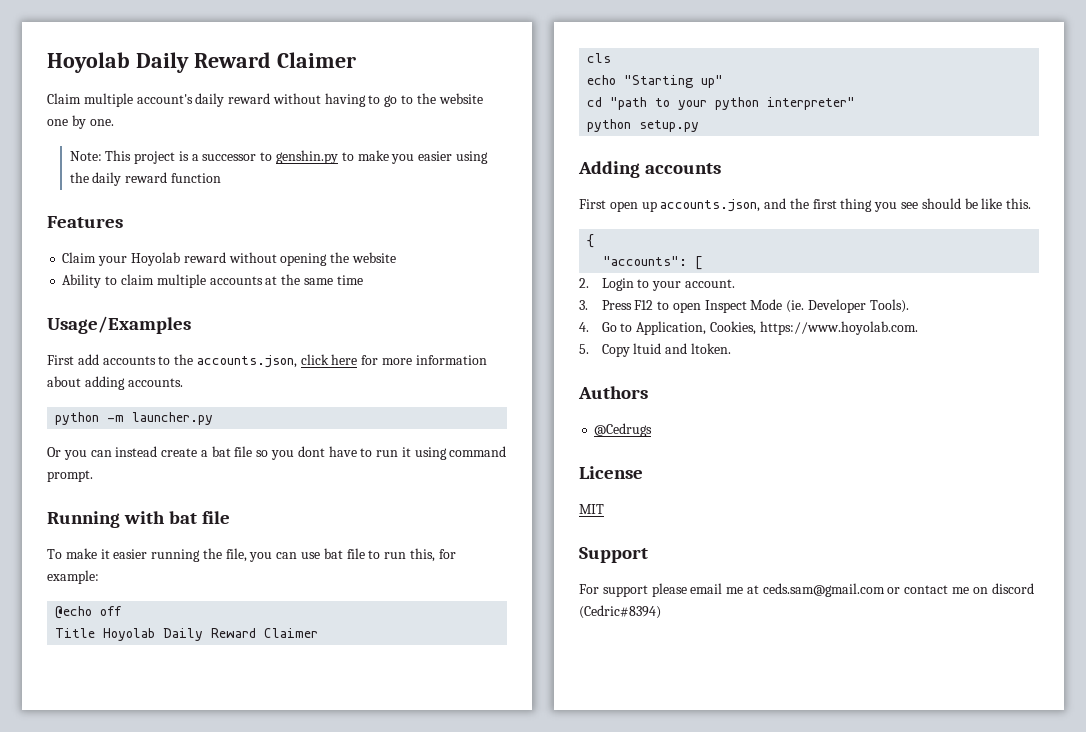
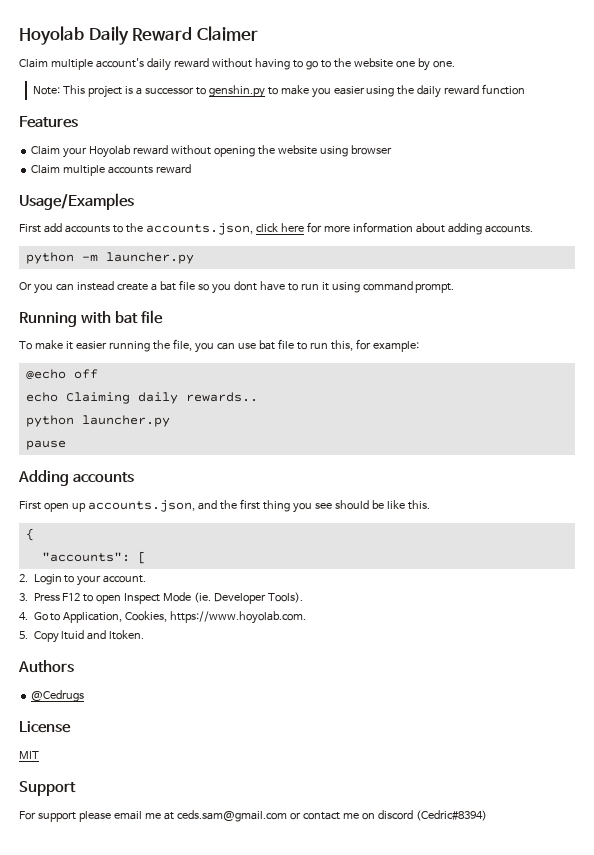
[62,274,363,288] // Ability to claim multiple accounts at the same time -> [319,145,392,157] [31,164,192,176] using browser // Claim multiple accounts reward
[55,628,319,641] [587,53,612,63] [587,75,724,88] [587,97,856,110] [587,119,700,132] Title Hoyolab Daily Reward Claimer // cls // echo "Starting up" // cd "path to your python interpreter" // python setup.py -> [25,392,258,404] [25,415,170,427] [25,440,66,450] echo Claiming daily rewards.. // python launcher.py // pause

